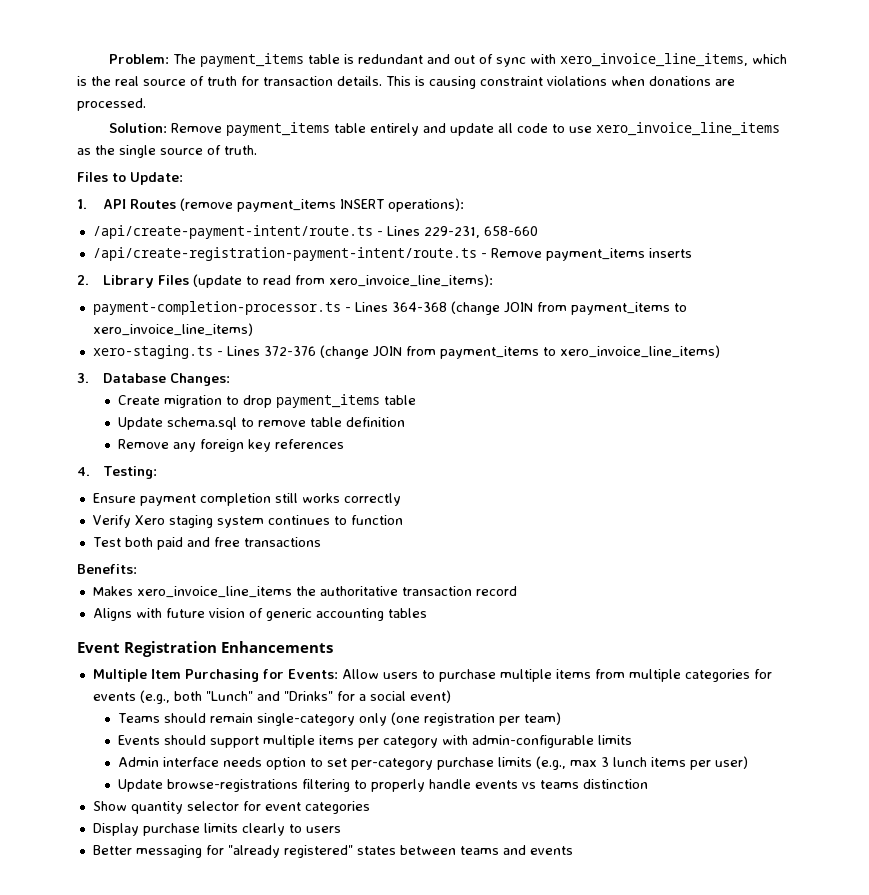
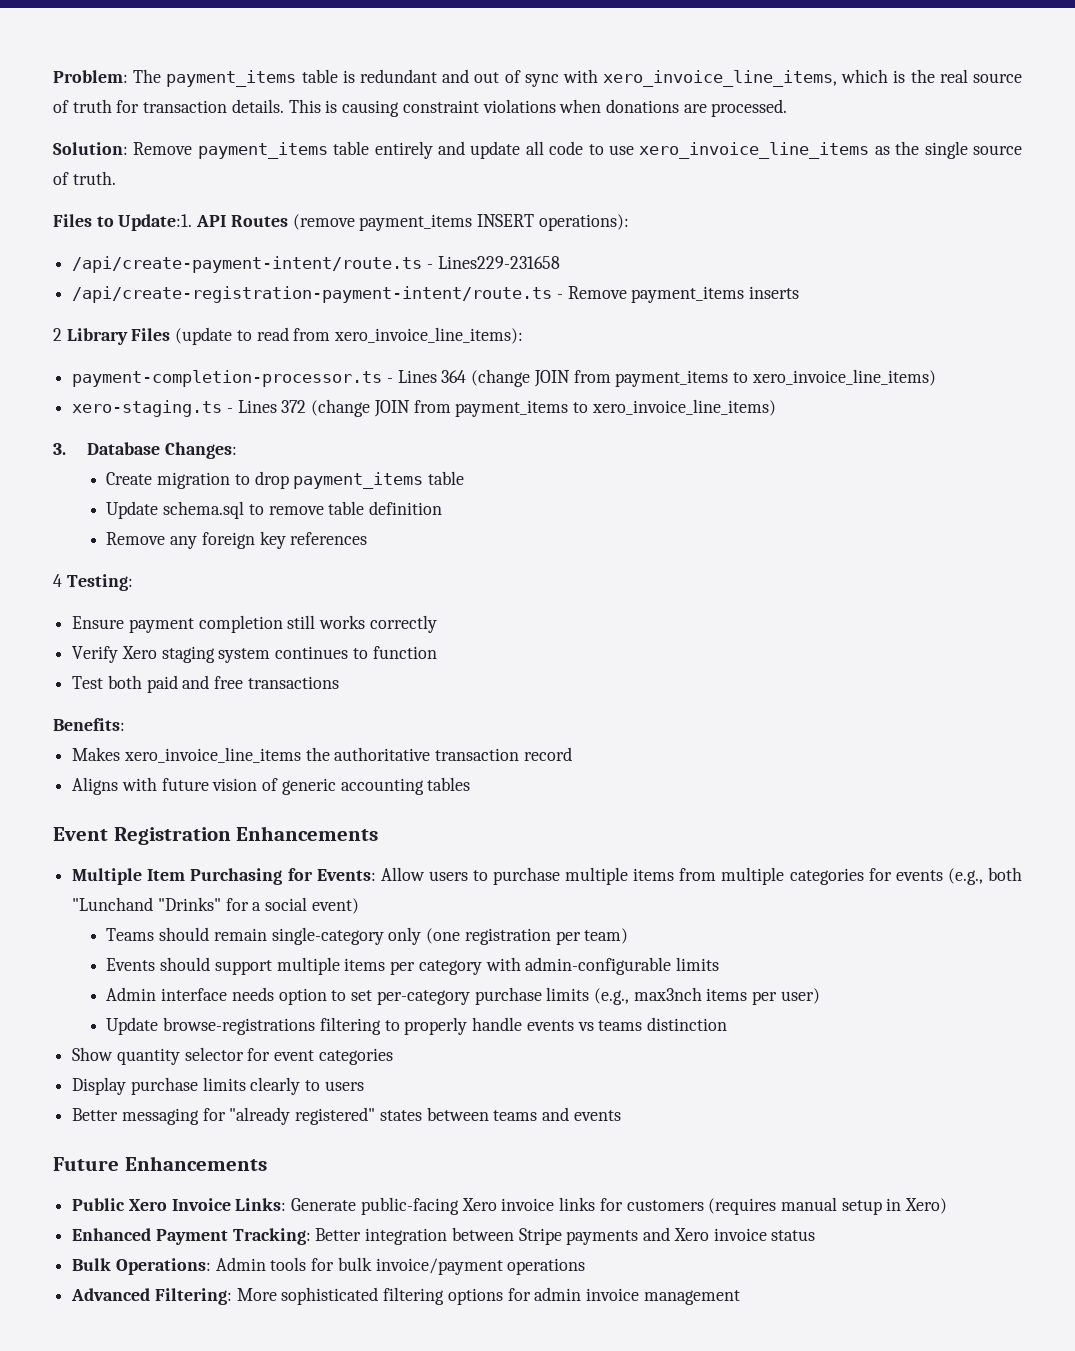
[130,172,183,185] [77,199,87,209] Update: // 1. -> [118,214,193,231] Update:1.
[386,226,538,238] Lines 229-231, 658-660 -> [437,256,560,269] Lines229-231658
[77,275,89,285] 2. -> [53,328,62,341] 2
[391,302,447,312] 364-368 -> [441,370,467,383] 364
[263,346,316,356] 372-376 -> [281,400,307,413] 372
[77,467,90,476] 4. -> [53,574,62,587] 4
[205,691,280,701] "Lunch" and -> [72,897,154,911] "Lunchand
[570,757,648,767] max 3 lunch -> [633,987,702,1001] max3nch
(573, 850) none -> [53,1156,267,1171] [72,1197,948,1215] [72,1227,816,1245] [72,1257,586,1275] [71,1287,740,1305] // Future Enhancements // Public Xero Invoice Links: Generate public-facing Xero invoice links for customers (requires manual setup in Xero) // Enhanced Payment Tracking: Better integration between Stripe payments and Xero invoice status // Bulk Operations: Admin tools for bulk invoice/payment operations // Advanced Filtering: More sophisticated filtering options for admin invoice management

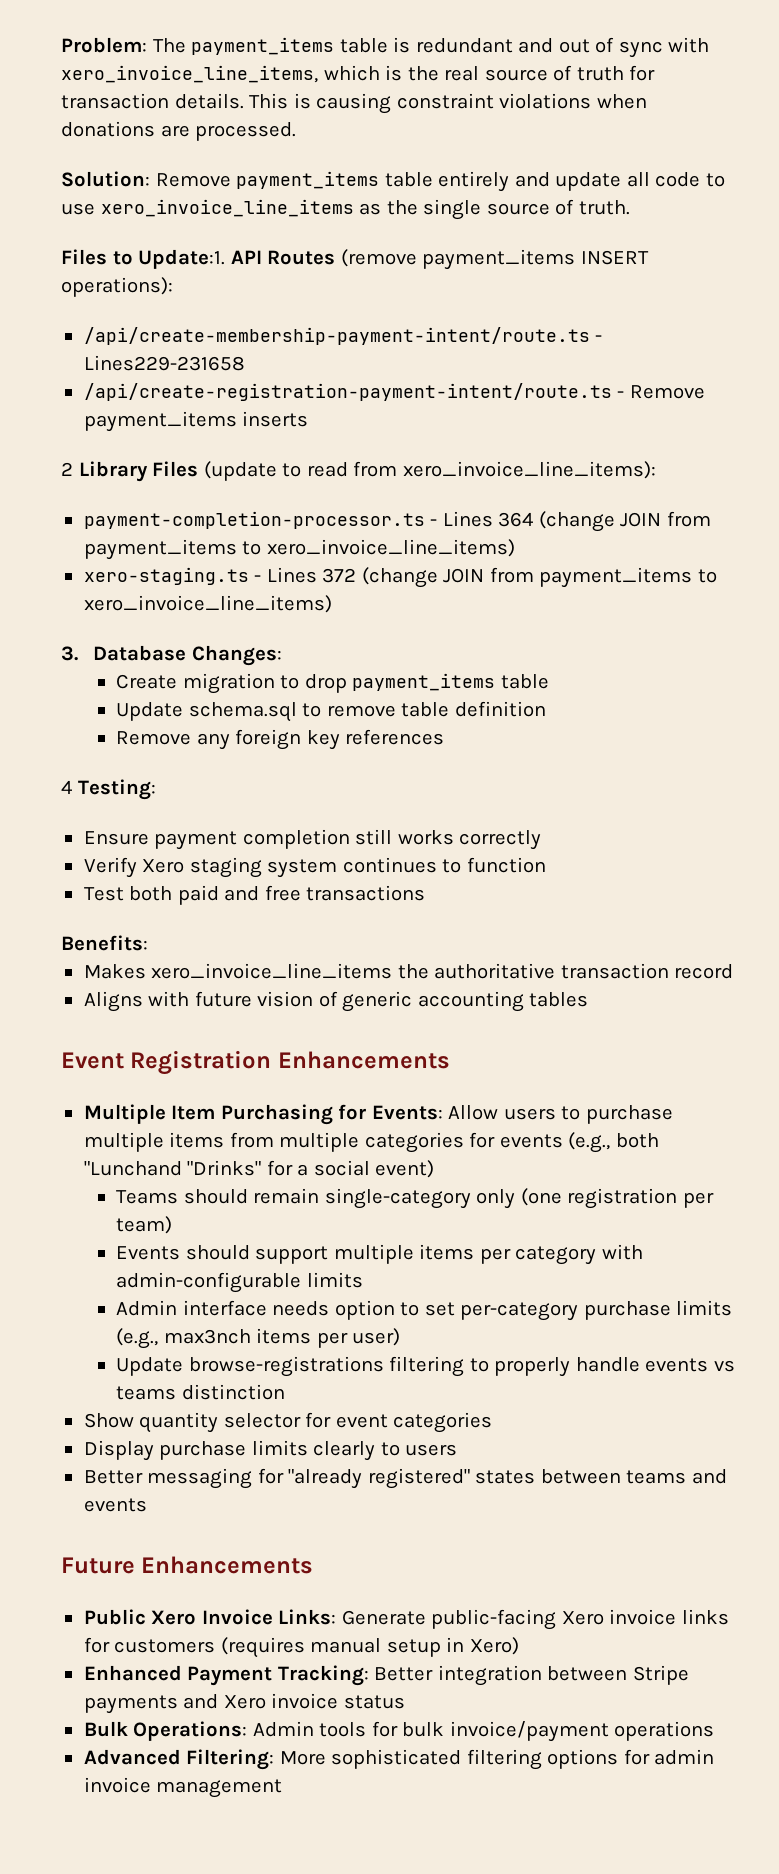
[72,256,423,273] /api/create-payment-intent/route.ts -> [83,327,590,345] /api/create-membership-payment-intent/route.ts

